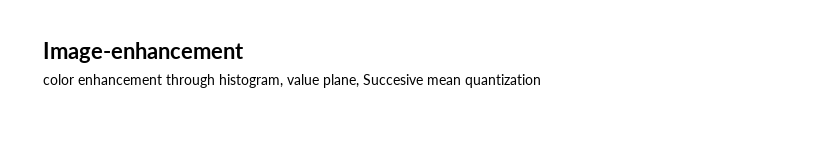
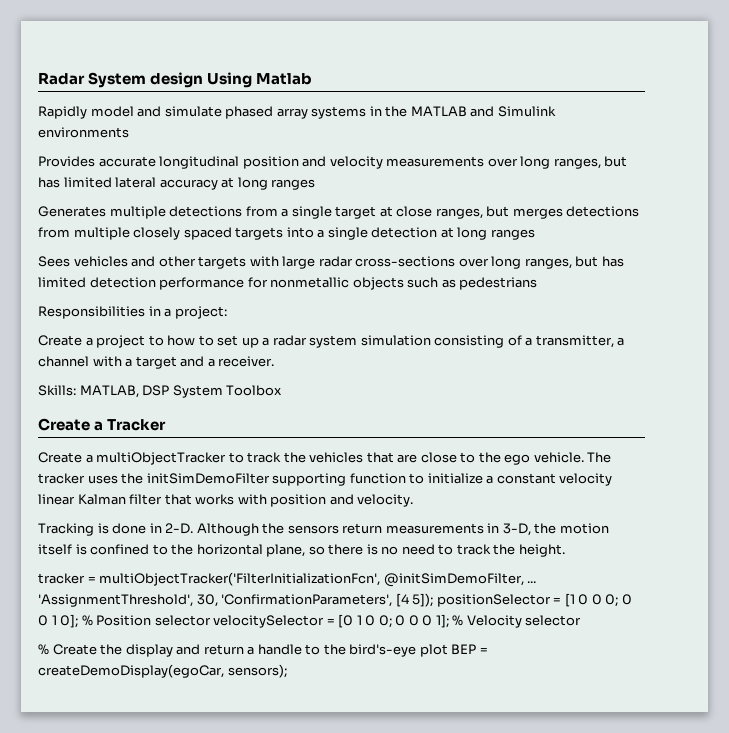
[43,42,244,63] [43,74,541,88] Image-enhancement // color enhancement through histogram, value plane, Succesive mean quantization -> [38,72,313,88] [38,106,556,119] [38,127,129,138] [38,156,628,169] [38,177,316,190] [38,206,640,219] [38,227,535,240] [38,256,624,269] [38,277,538,290] [38,306,227,319] [38,335,625,348] [38,356,275,369] [38,385,283,398] [38,418,167,431] [38,452,612,465] [38,473,613,486] [38,494,414,507] [38,523,609,536] [38,544,565,557] [38,572,537,587] [38,593,632,607] [38,614,582,628] [38,644,488,657] [38,664,287,678] Radar System design Using Matlab // Rapidly model and simulate phased array systems in the MATLAB and Simulink environments // Provides accurate longitudinal position and velocity measurements over long ranges, but has limited lateral accuracy at long ranges // Generates multiple detections from a single target at close ranges, but merges detections from multiple closely spaced targets into a single detection at long ranges // Sees vehicles and other targets with large radar cross-sections over long ranges, but has limited detection performance for nonmetallic objects such as pedestrians // Responsibilities in a project: // Create a project to how to set up a radar system simulation consisting of a transmitter, a channel with a target and a receiver. // Skills: MATLAB, DSP System Toolbox // Create a Tracker // Create a multiObjectTracker to track the vehicles that are close to the ego vehicle. The tracker uses the initSimDemoFilter supporting function to initialize a constant velocity linear Kalman filter that works with position and velocity. // Tracking is done in 2-D. Although the sensors return measurements in 3-D, the motion itself is confined to the horizontal plane, so there is no need to track the height. // tracker = multiObjectTracker('FilterInitializationFcn', @initSimDemoFilter, ... 'AssignmentThreshold', 30, 'ConfirmationParameters', [4 5]); positionSelector = [1 0 0 0; 0 0 1 0]; % Position selector velocitySelector = [0 1 0 0; 0 0 0 1]; % Velocity selector // % Create the display and return a handle to the bird's-eye plot BEP = createDemoDisplay(egoCar, sensors);

